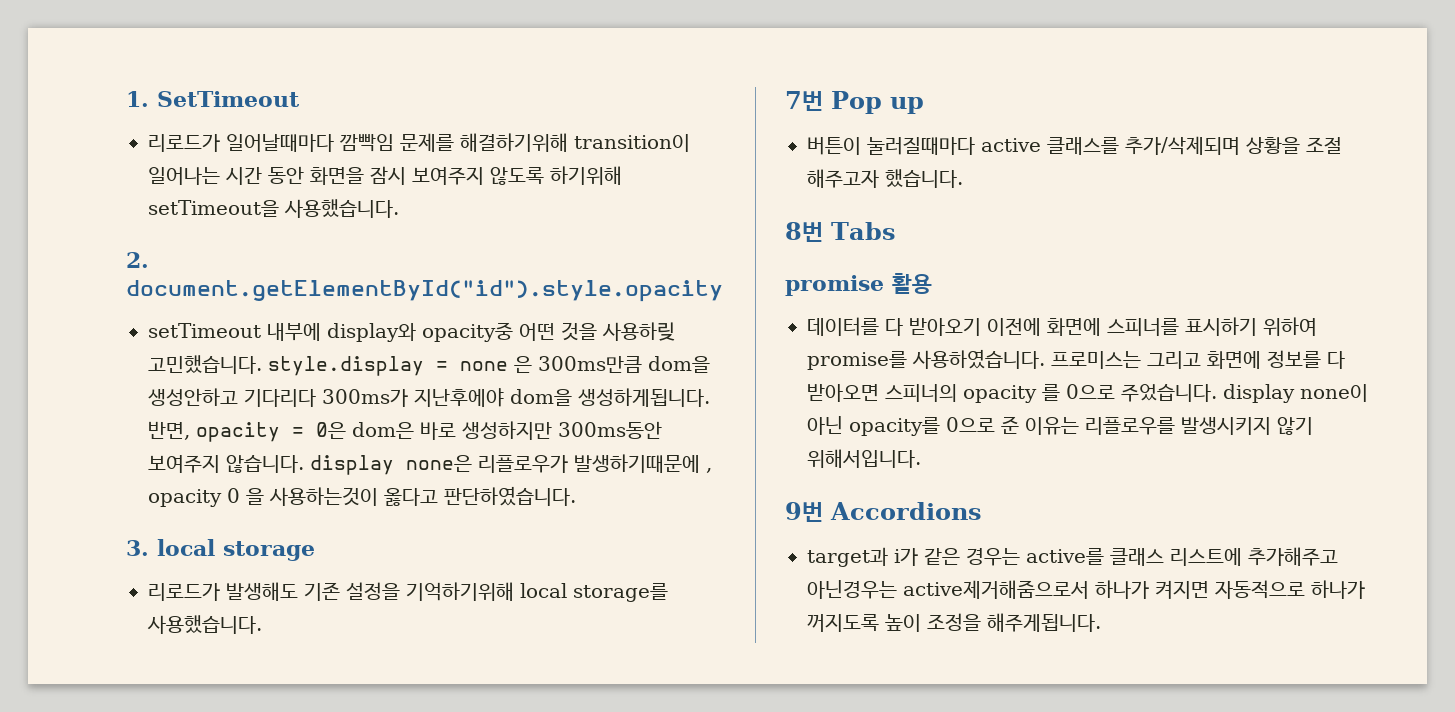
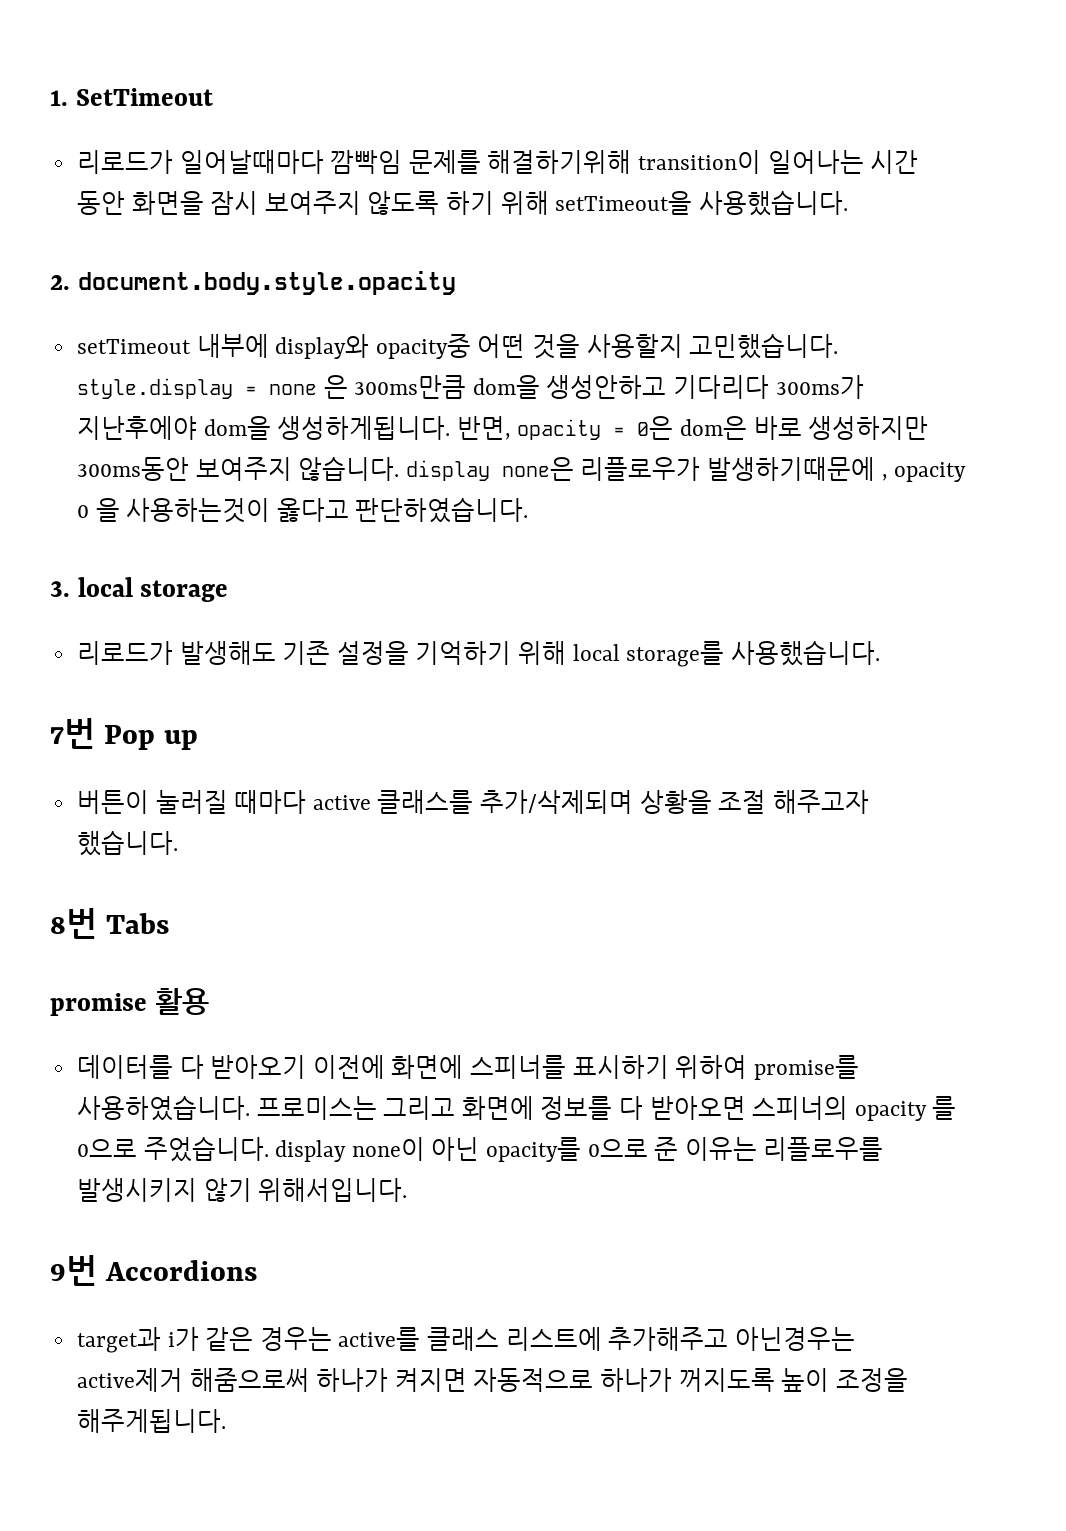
[550,166,622,185] 하기위해 -> [446,191,549,215] 하기 위해
[126,280,723,302] document.getElementById("id").style.opacity -> [77,271,456,295] document.body.style.opacity
[602,322,675,341] 사용하맂 -> [586,334,683,358] 사용할지
[406,582,514,601] 기억하기위해 -> [415,641,567,665] 기억하기 위해
[867,137,975,155] 눌러질때마다 -> [155,790,307,814] 눌러질 때마다
[903,580,1089,599] active제거해줌으로서 -> [76,1368,310,1392] active제거 해줌으로써

